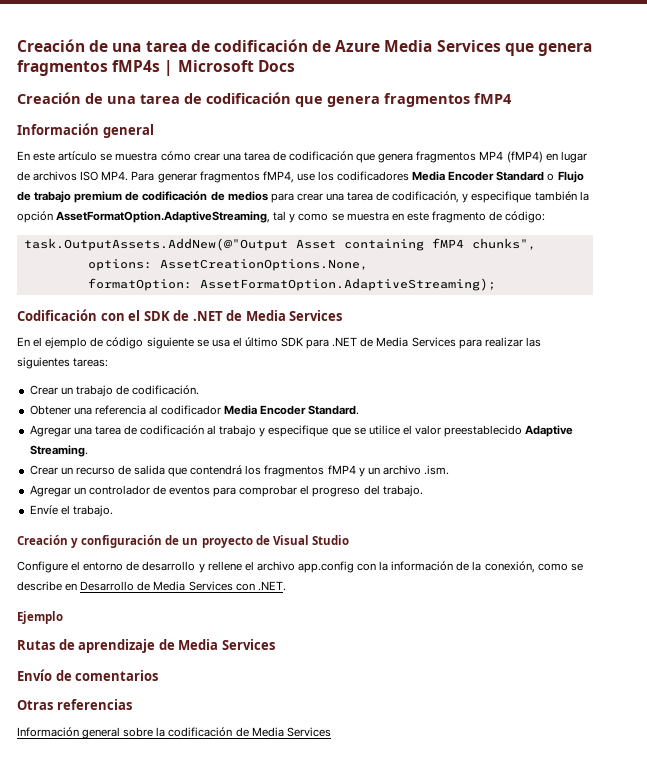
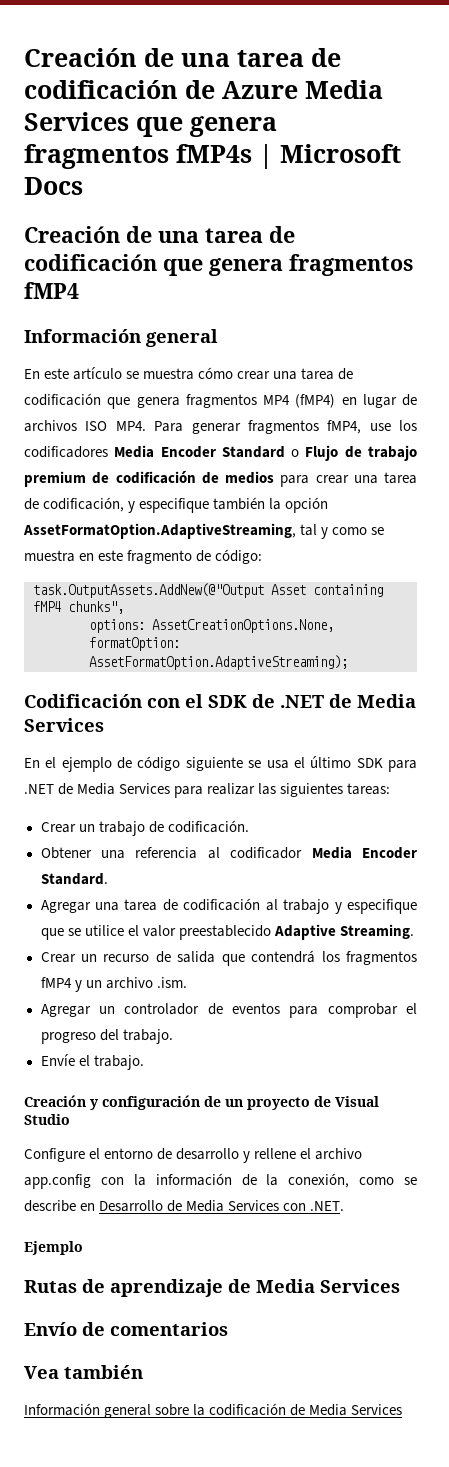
[17,699,132,710] Otras referencias -> [24,1365,143,1379] Vea también

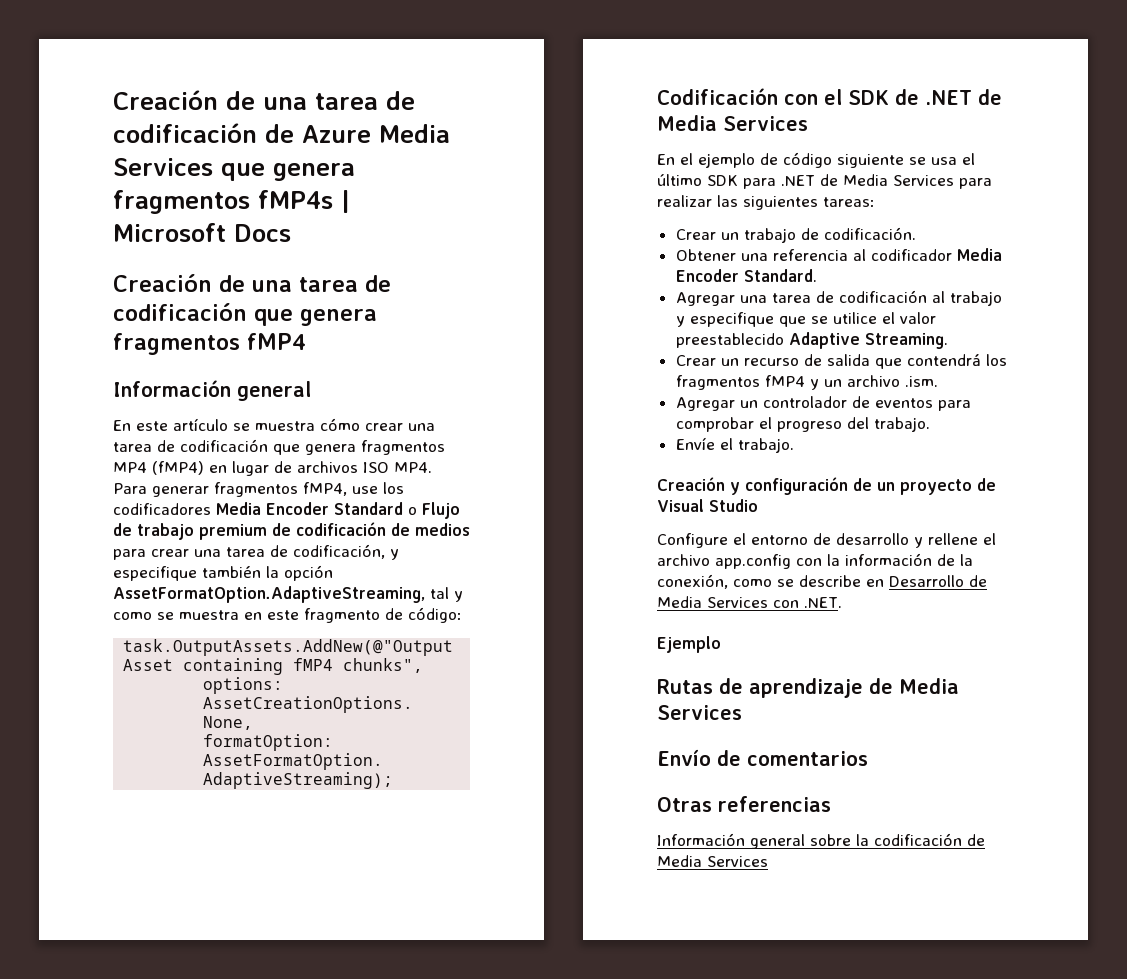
[24,1365,143,1379] Vea también -> [657,796,831,812] Otras referencias

